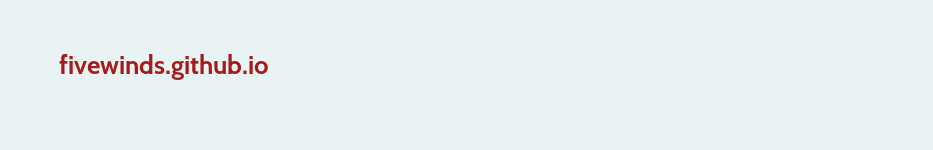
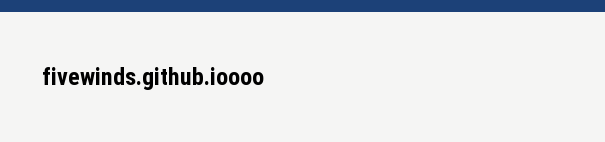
[59,54,269,80] fivewinds.github.io -> [42,67,264,90] fivewinds.github.ioooo

